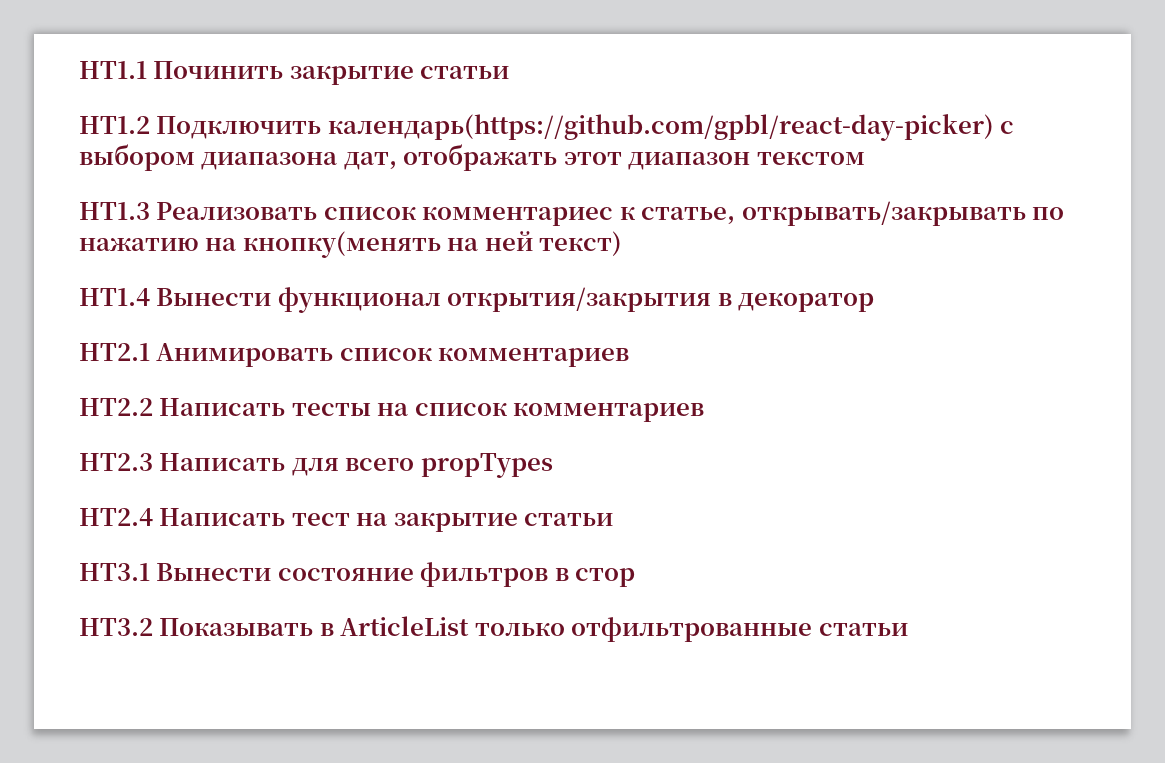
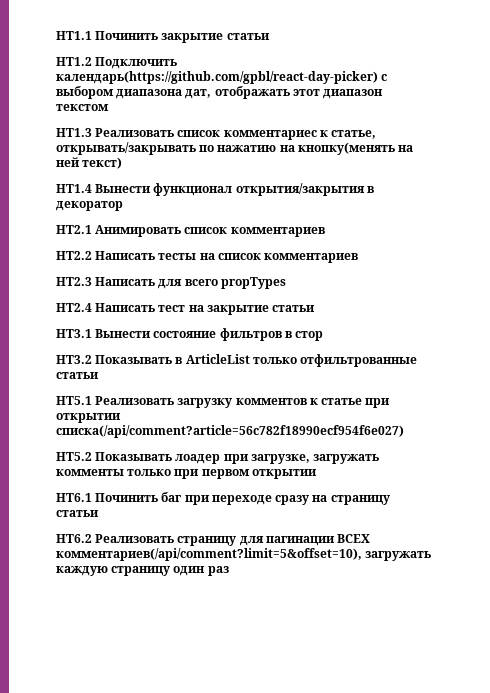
(908, 629) none -> [56,396,391,408] [56,413,121,423] [56,425,404,438] [56,452,380,464] [56,469,317,479] [56,492,390,505] [56,510,99,517] [56,534,371,546] [56,548,432,561] [56,566,229,576] // HT5.1 Реализовать загрузку комментов к статье при открытии списка(/api/comment?article=56c782f18990ecf954f6e027) // HT5.2 Показывать лоадер при загрузке, загружать комменты только при первом открытии // HT6.1 Починить баг при переходе сразу на страницу статьи // HT6.2 Реализовать страницу для пагинации ВСЕХ комментариев(/api/comment?limit=5&offset=10), загружать каждую страницу один раз

